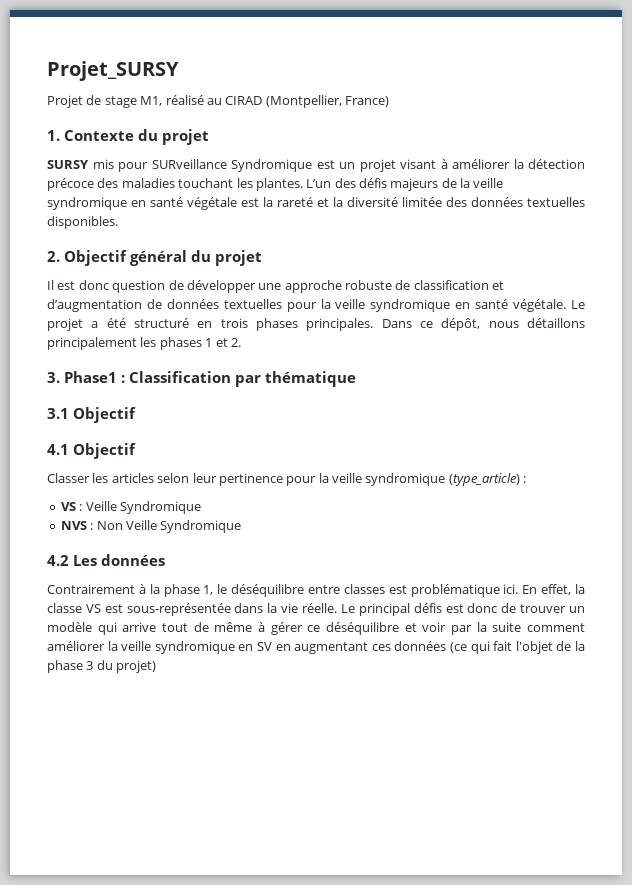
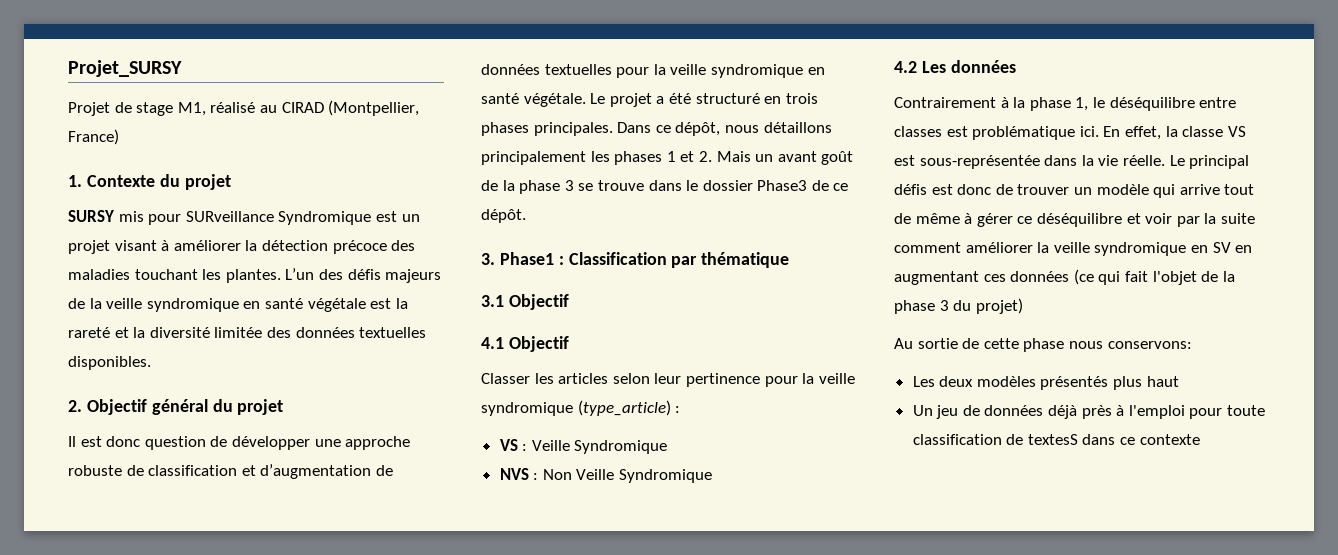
(241, 342) none -> [716,151,854,165] [481,180,849,194] [481,209,526,223] Mais un avant goût de la phase 3 se trouve dans le dossier Phase3 de ce dépôt.
(157, 666) none -> [894,338,1192,352] [912,376,1179,390] [912,405,1266,419] [912,434,1200,445] // Au sortie de cette phase nous conservons: // Les deux modèles présentés plus haut // Un jeu de données déjà près à l'emploi pour toute classification de textesS dans ce contexte

